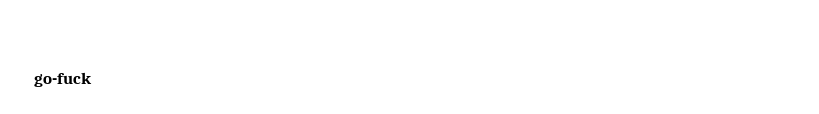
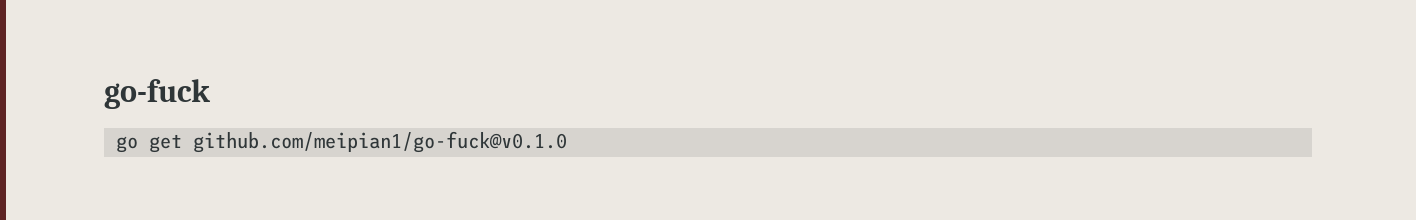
(92, 79) none -> [116,131,568,153] // go get github.com/meipian1/go-fuck@v0.1.0

